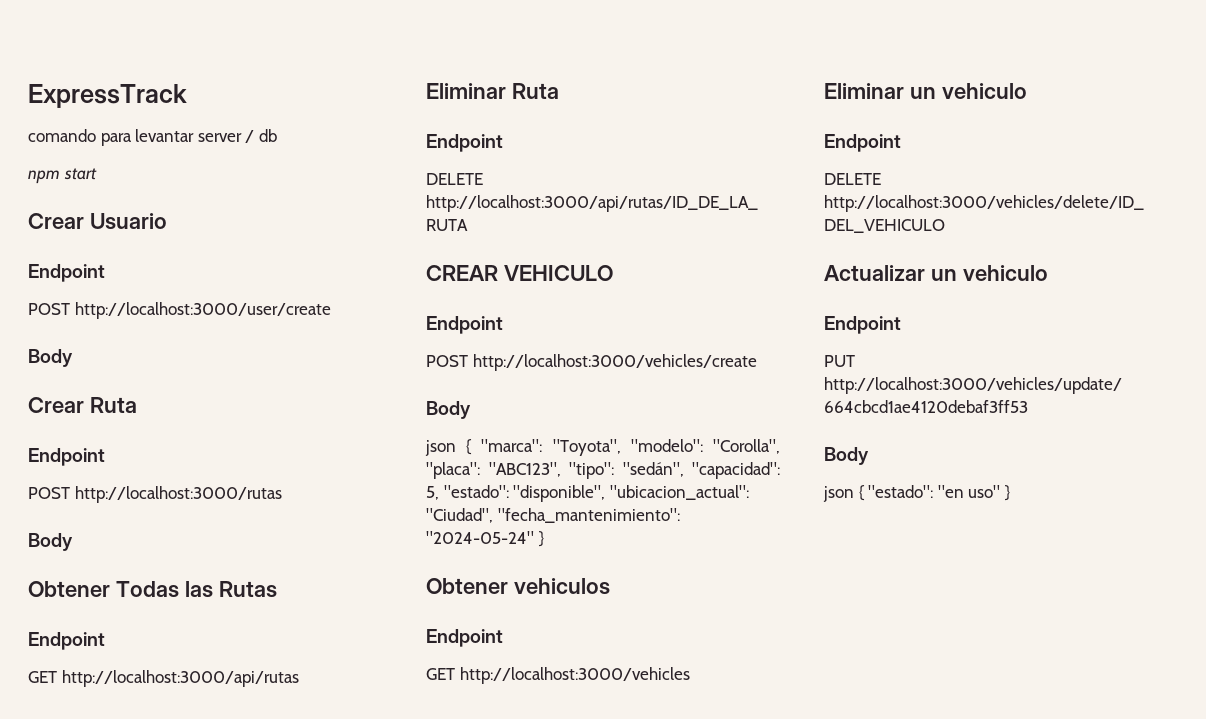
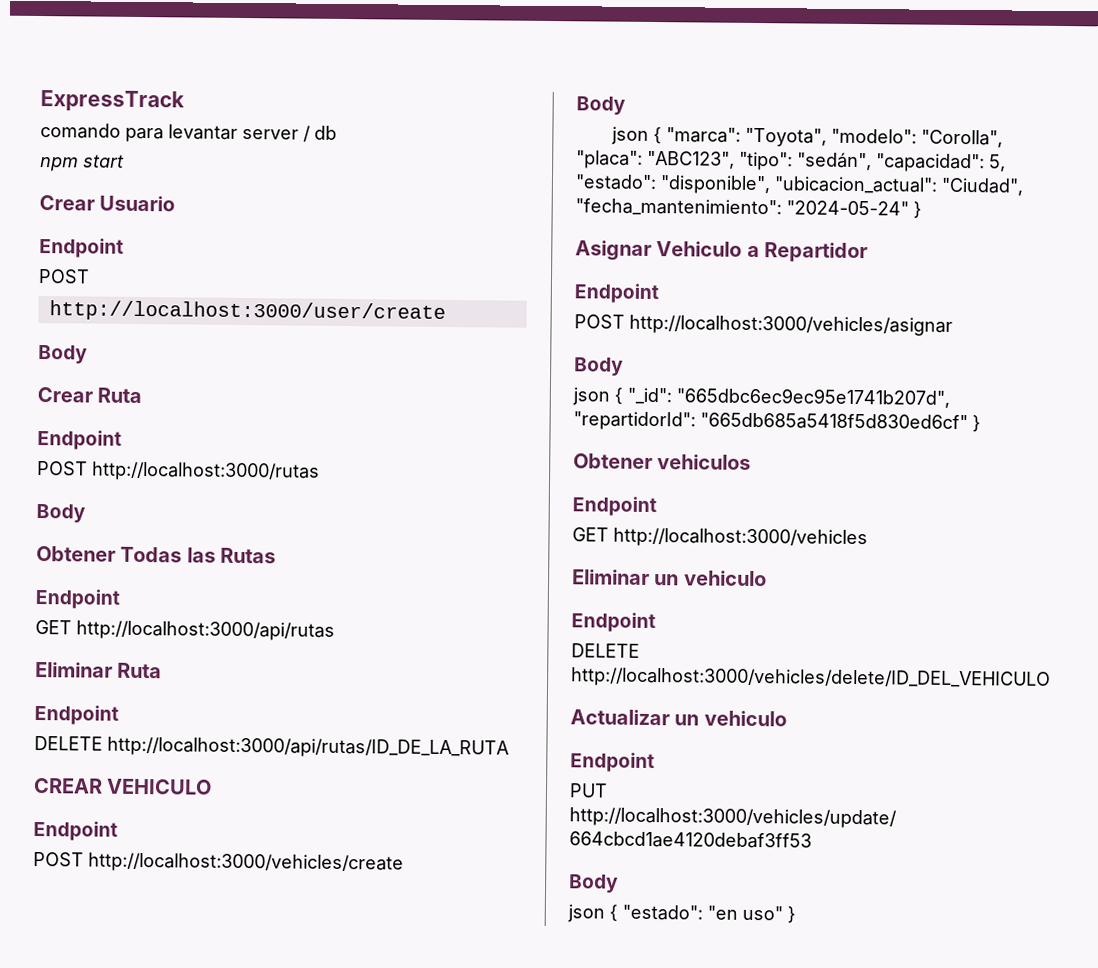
(70, 309) none -> (90, 276) //
(544, 539) none -> [575,240,869,263] [574,283,659,304] [574,314,953,336] [574,357,624,376] [572,387,950,408] [573,411,981,433] // Asignar Vehiculo a Repartidor // Endpoint // POST http://localhost:3000/vehicles/asignar // Body // json { "_id": "665dbc6ec9ec95e1741b207d", "repartidorId": "665db685a5418f5d830ed6cf" }

